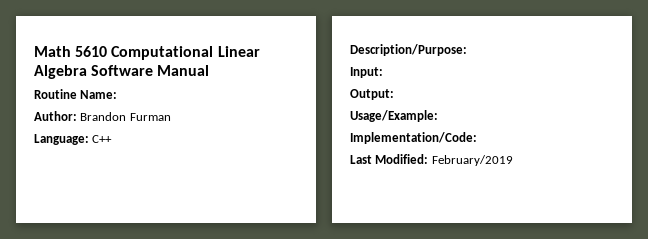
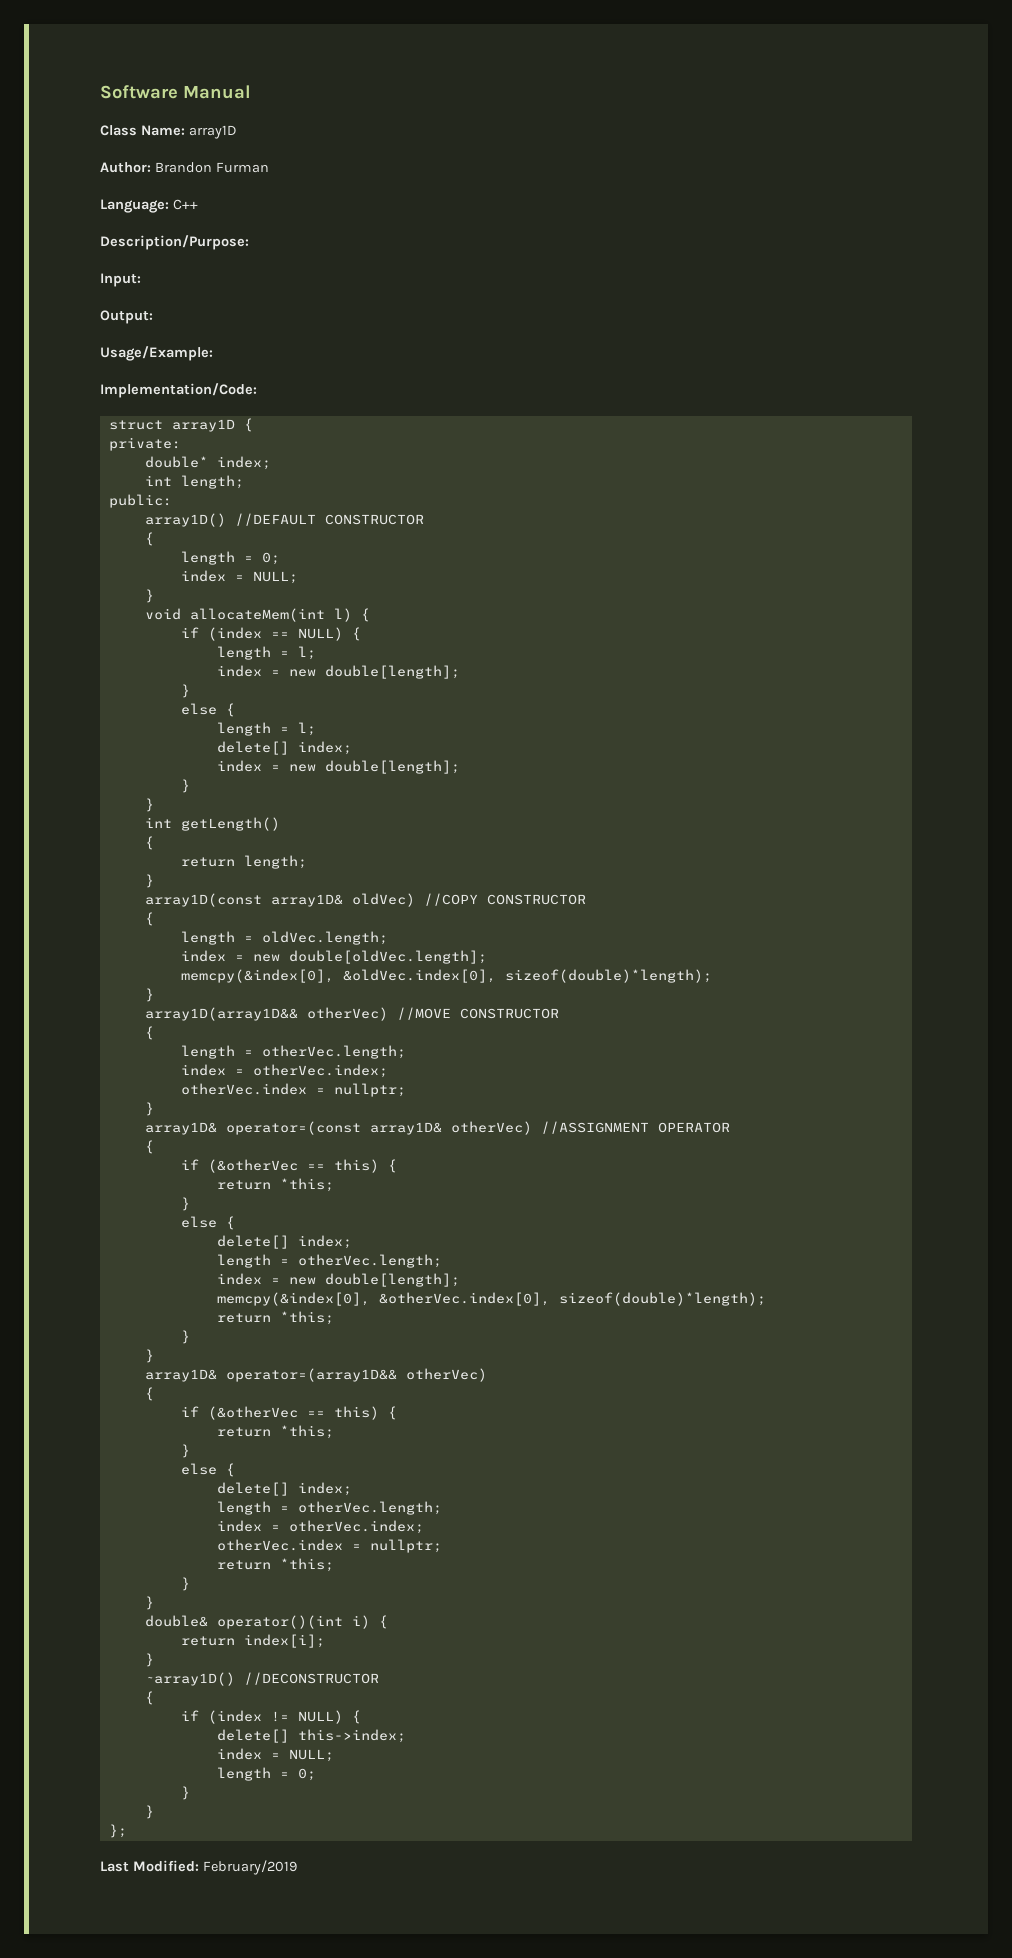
[34,46,260,60] [34,65,87,79] Math 5610 Computational Linear Algebra -> (100, 92) none
[34,89,77,99] Routine -> [100,125,137,136] Class
(118, 94) none -> [188,125,237,139] array1D
(477, 138) none -> [108,418,253,432] [108,437,181,451] [144,456,271,470] [144,475,244,489] [108,494,172,508] [144,513,424,527] [144,532,154,546] [180,551,280,565] [180,570,298,584] [144,589,154,603] [144,608,370,622] [180,627,361,641] [216,646,316,660] [216,665,460,679] [180,684,190,698] [180,703,235,717] [216,722,316,736] [216,741,352,755] [216,760,460,774] [180,779,190,793] [144,798,154,812] [144,817,280,831] [144,836,154,850] [180,855,307,869] [144,874,154,888] [144,893,586,907] [144,912,154,926] [180,931,388,945] [180,950,487,964] [180,969,712,983] [144,988,154,1002] [144,1007,559,1021] [144,1026,154,1040] [180,1045,406,1059] [180,1064,388,1078] [180,1083,406,1097] [144,1102,154,1116] [144,1121,730,1135] [144,1140,154,1154] [180,1159,397,1173] [216,1178,334,1192] [180,1197,190,1211] [180,1216,235,1230] [216,1235,352,1249] [216,1254,442,1268] [216,1273,460,1287] [216,1292,766,1306] [216,1311,334,1325] [180,1330,190,1344] [144,1349,154,1363] [144,1368,487,1382] [144,1387,154,1401] [180,1406,397,1420] [216,1425,334,1439] [180,1444,190,1458] [180,1463,235,1477] [216,1482,352,1496] [216,1501,442,1515] [216,1520,424,1534] [216,1539,442,1553] [216,1558,334,1572] [180,1577,190,1591] [144,1596,154,1610] [144,1615,388,1629] [180,1634,325,1648] [144,1653,154,1667] [144,1672,379,1686] [144,1691,154,1705] [180,1710,361,1724] [216,1729,406,1743] [216,1748,334,1762] [216,1767,316,1781] [180,1786,190,1800] [144,1805,154,1819] [108,1824,127,1838] // struct array1D { // private: // double* index; // int length; // public: // array1D() //DEFAULT CONSTRUCTOR // { // length = 0; // index = NULL; // } // void allocateMem(int l) { // if (index == NULL) { // length = l; // index = new double[length]; // } // else { // length = l; // delete[] index; // index = new double[length]; // } // } // int getLength() // { // return length; // } // array1D(const array1D& oldVec) //COPY CONSTRUCTOR // { // length = oldVec.length; // index = new double[oldVec.length]; // memcpy(&index[0], &oldVec.index[0], sizeof(double)*length); // } // array1D(array1D&& otherVec) //MOVE CONSTRUCTOR // { // length = otherVec.length; // index = otherVec.index; // otherVec.index = nullptr; // } // array1D& operator=(const array1D& otherVec) //ASSIGNMENT OPERATOR // { // if (&otherVec == this) { // return *this; // } // else { // delete[] index; // length = otherVec.length; // index = new double[length]; // memcpy(&index[0], &otherVec.index[0], sizeof(double)*length); // return *this; // } // } // array1D& operator=(array1D&& otherVec) // { // if (&otherVec == this) { // return *this; // } // else { // delete[] index; // length = otherVec.length; // index = otherVec.index; // otherVec.index = nullptr; // return *this; // } // } // double& operator()(int i) { // return index[i]; // } // ~array1D() //DECONSTRUCTOR // { // if (index != NULL) { // delete[] this->index; // index = NULL; // length = 0; // } // } // };

